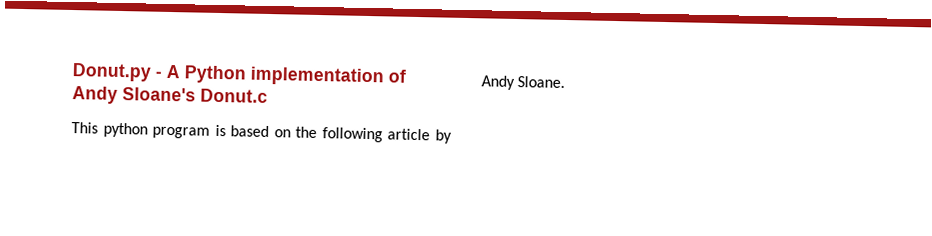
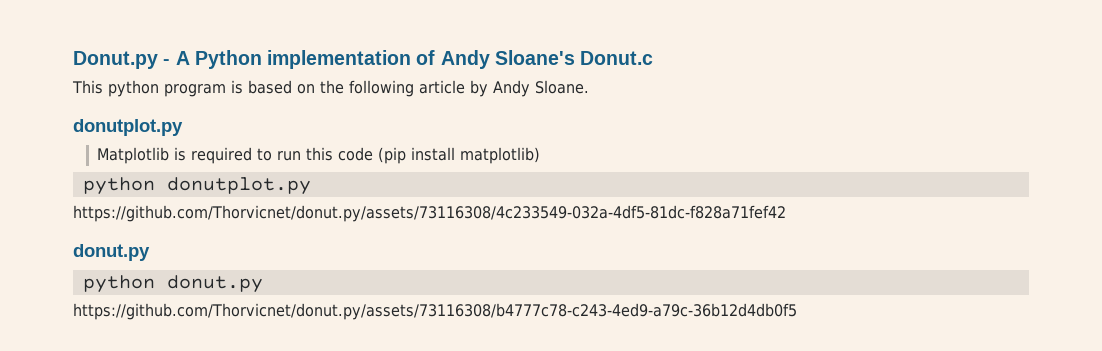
(566, 82) none -> [73,119,183,136] [97,147,541,164] [82,177,311,195] [73,205,786,222] [73,244,150,261] [82,275,263,293] [73,303,797,320] // donutplot.py // Matplotlib is required to run this code (pip install matplotlib) // python donutplot.py // https://github.com/Thorvicnet/donut.py/assets/73116308/4c233549-032a-4df5-81dc-f828a71fef42 // donut.py // python donut.py // https://github.com/Thorvicnet/donut.py/assets/73116308/b4777c78-c243-4ed9-a79c-36b12d4db0f5

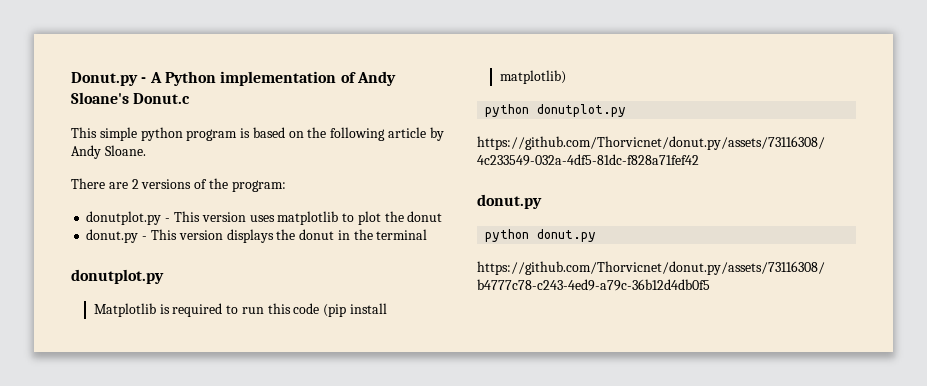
(103, 87) none -> [99,127,137,141] simple
(589, 87) none -> [71,178,286,192] [86,211,443,225] [86,229,428,243] // There are 2 versions of the program: // donutplot.py - This version uses matplotlib to plot the donut // donut.py - This version displays the donut in the terminal

